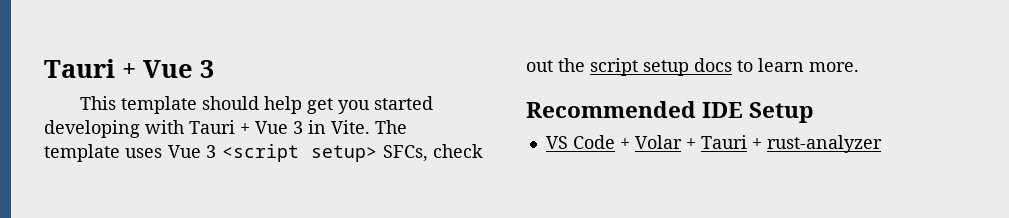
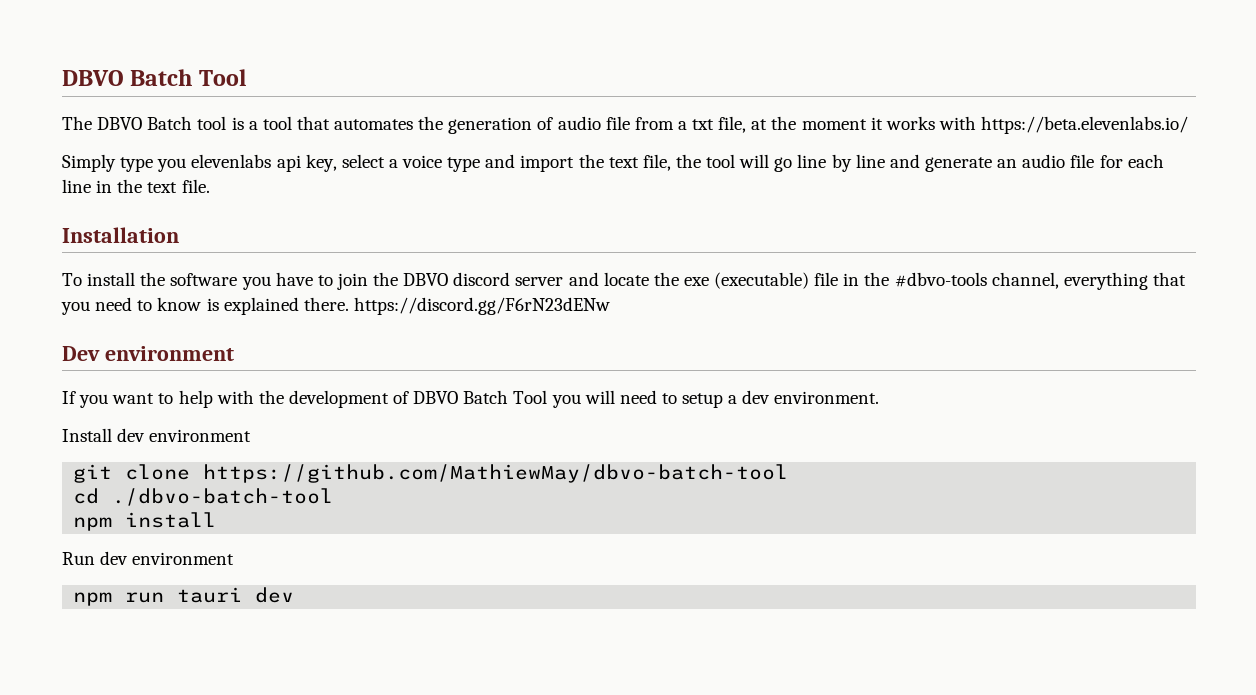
[44,59,214,78] [80,96,434,114] [44,120,407,138] [44,144,484,162] [526,58,859,76] [526,101,815,123] [545,135,882,153] Tauri + Vue 3 // This template should help get you started developing with Tauri + Vue 3 in Vite. The template uses Vue 3 <script setup> SFCs, check out the script setup docs to learn more. // Recommended IDE Setup // VS Code + Volar + Tauri + rust-analyzer -> [62,69,246,86] [62,116,1189,134] [62,154,1164,172] [62,179,210,193] [62,227,179,243] [62,272,1186,290] [61,297,610,315] [62,346,234,361] [62,390,880,408] [62,428,252,442] [73,464,789,483] [73,488,334,506] [73,512,217,531] [62,551,235,565] [73,587,295,606] DBVO Batch Tool // The DBVO Batch tool is a tool that automates the generation of audio file from a txt file, at the moment it works with https://beta.elevenlabs.io/ // Simply type you elevenlabs api key, select a voice type and import the text file, the tool will go line by line and generate an audio file for each line in the text file. // Installation // To install the software you have to join the DBVO discord server and locate the exe (executable) file in the #dbvo-tools channel, everything that you need to know is explained there. https://discord.gg/F6rN23dENw // Dev environment // If you want to help with the development of DBVO Batch Tool you will need to setup a dev environment. // Install dev environment // git clone https://github.com/MathiewMay/dbvo-batch-tool // cd ./dbvo-batch-tool // npm install // Run dev environment // npm run tauri dev

